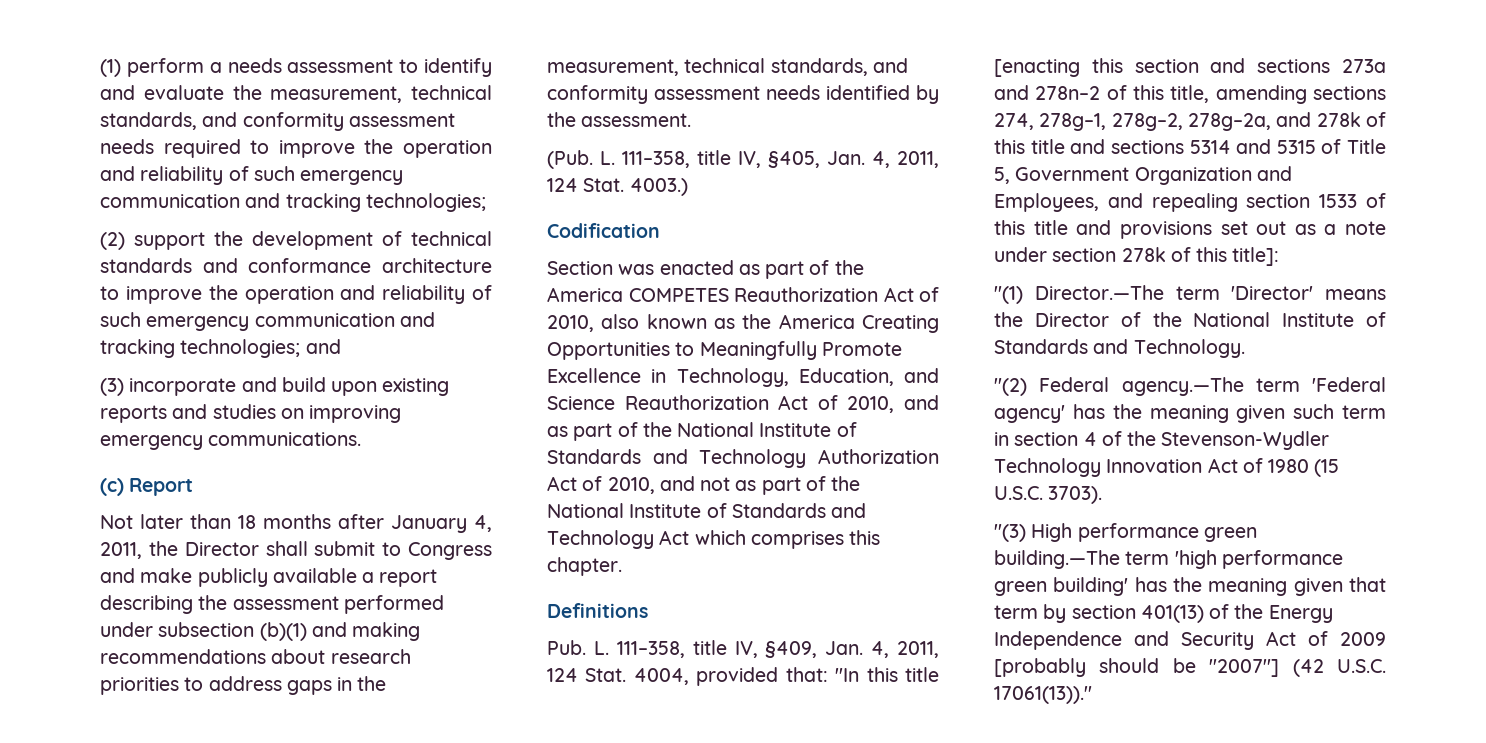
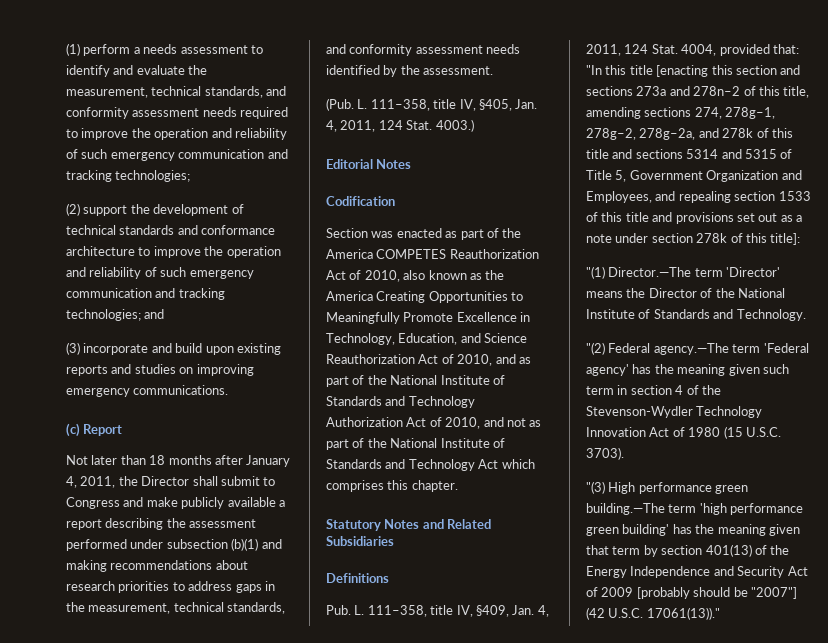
(688, 187) none -> [326,159,412,169] // Editorial Notes
(622, 566) none -> [326,519,492,531] [326,536,394,546] // Statutory Notes and Related Subsidiaries

